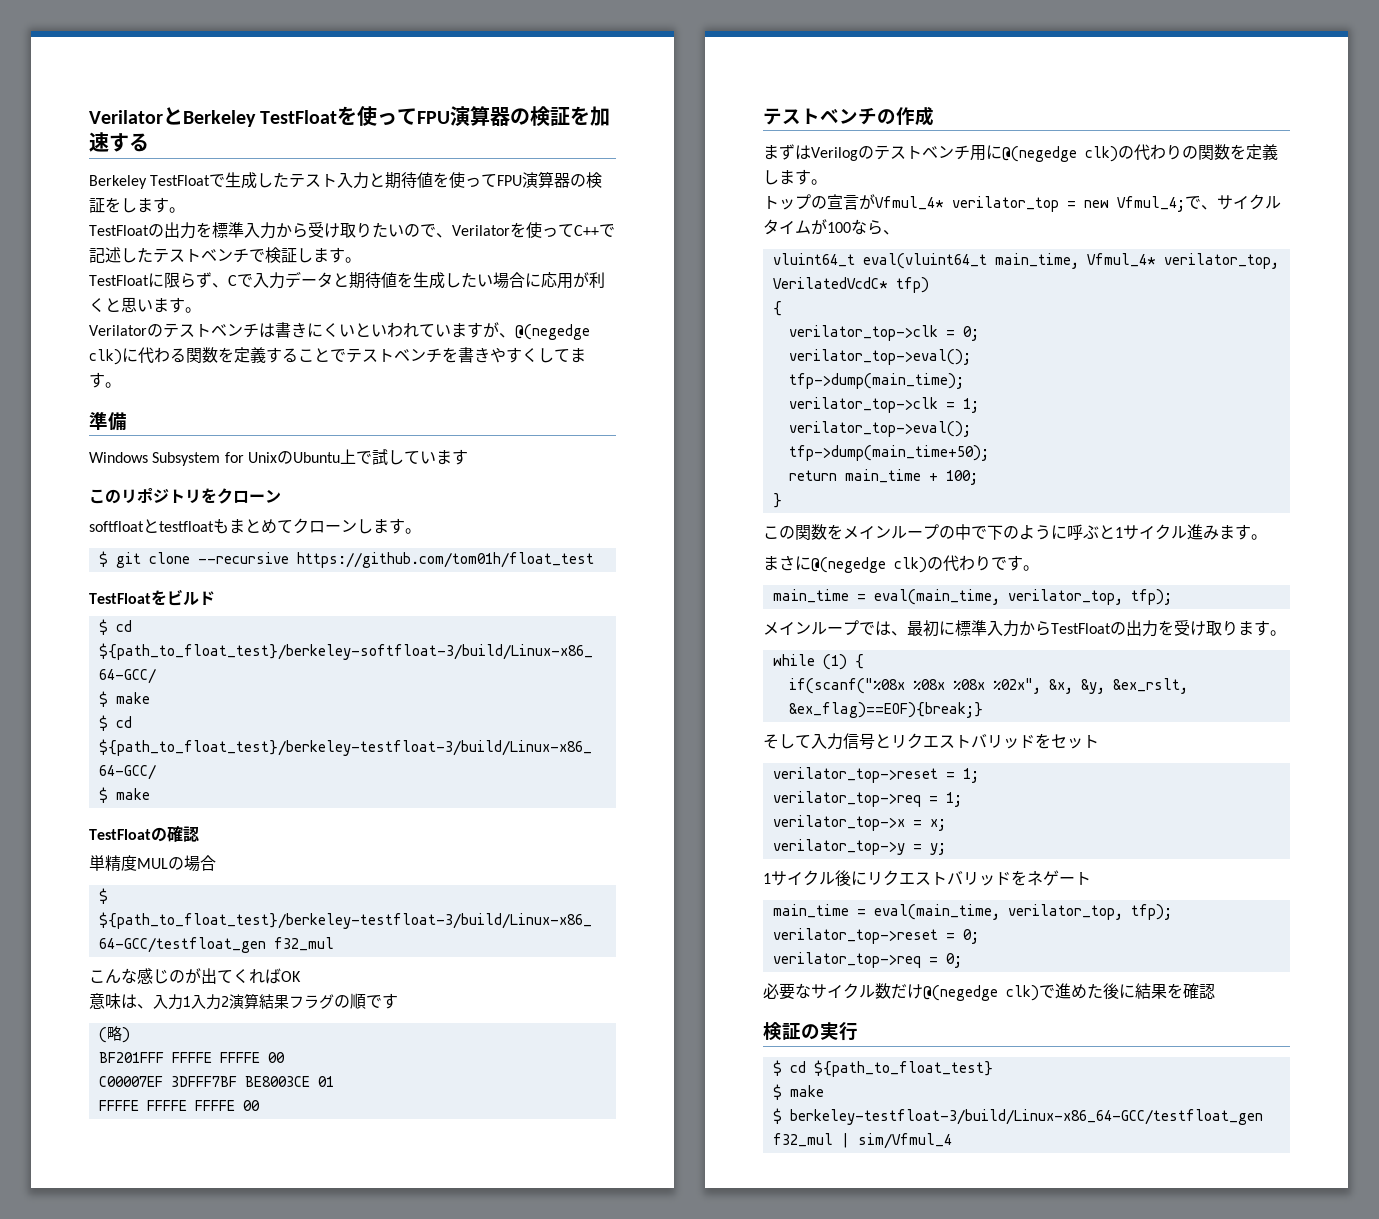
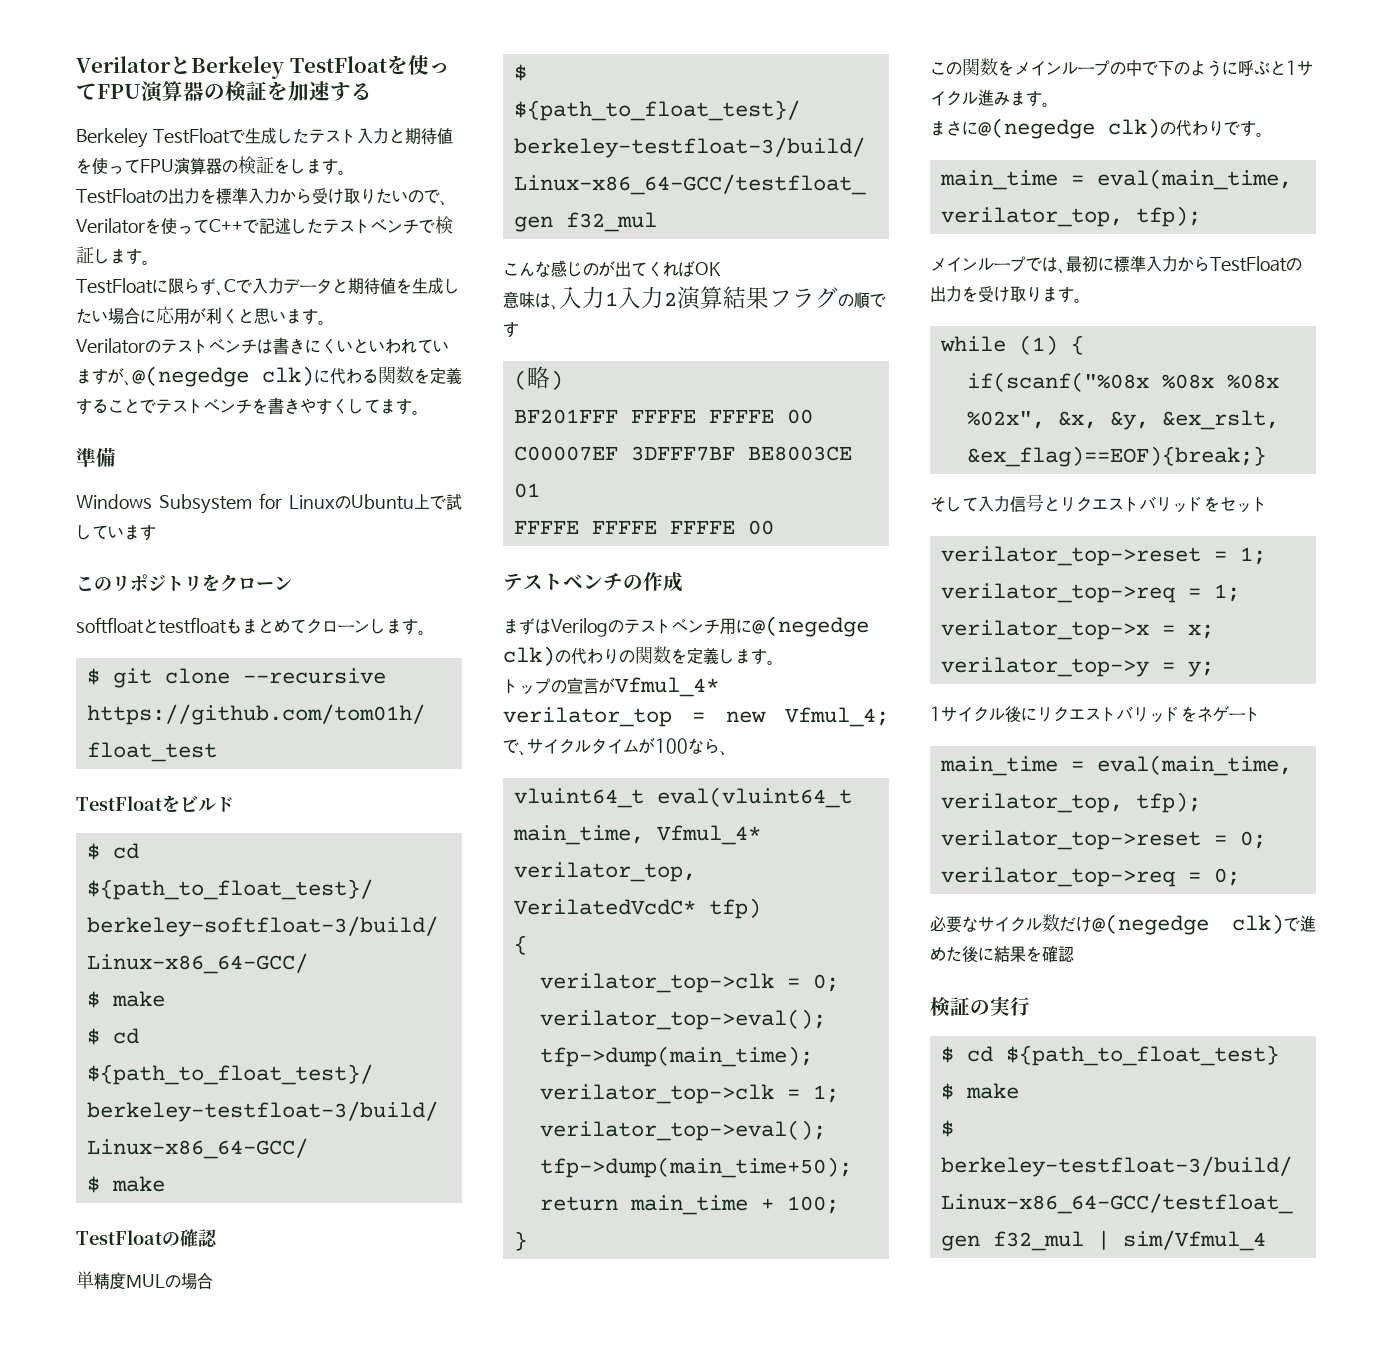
[247,452,277,463] Unix -> [289,495,335,509] Linux

